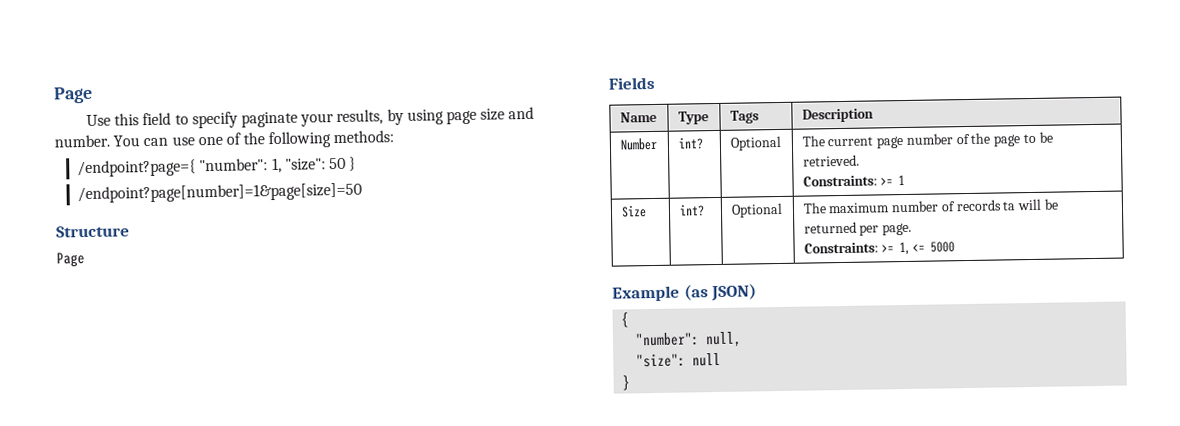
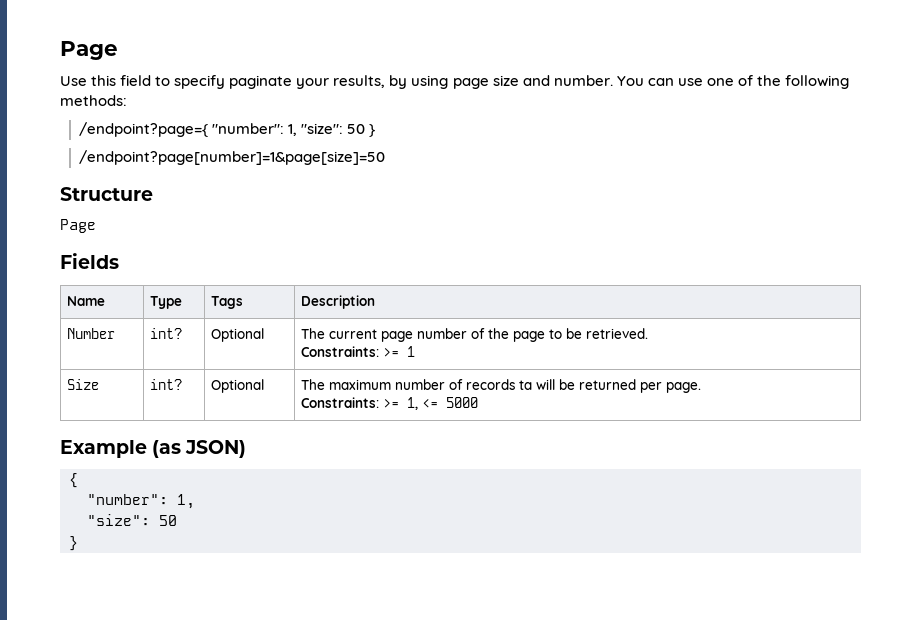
[705,331,743,348] [636,352,722,368] null, // "size": null -> [177,494,195,509] [87,514,177,526] 1, // "size": 50

